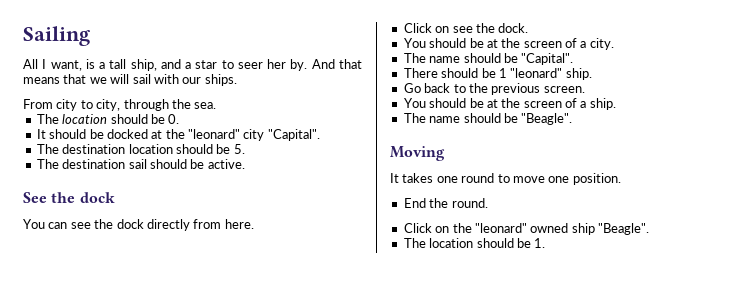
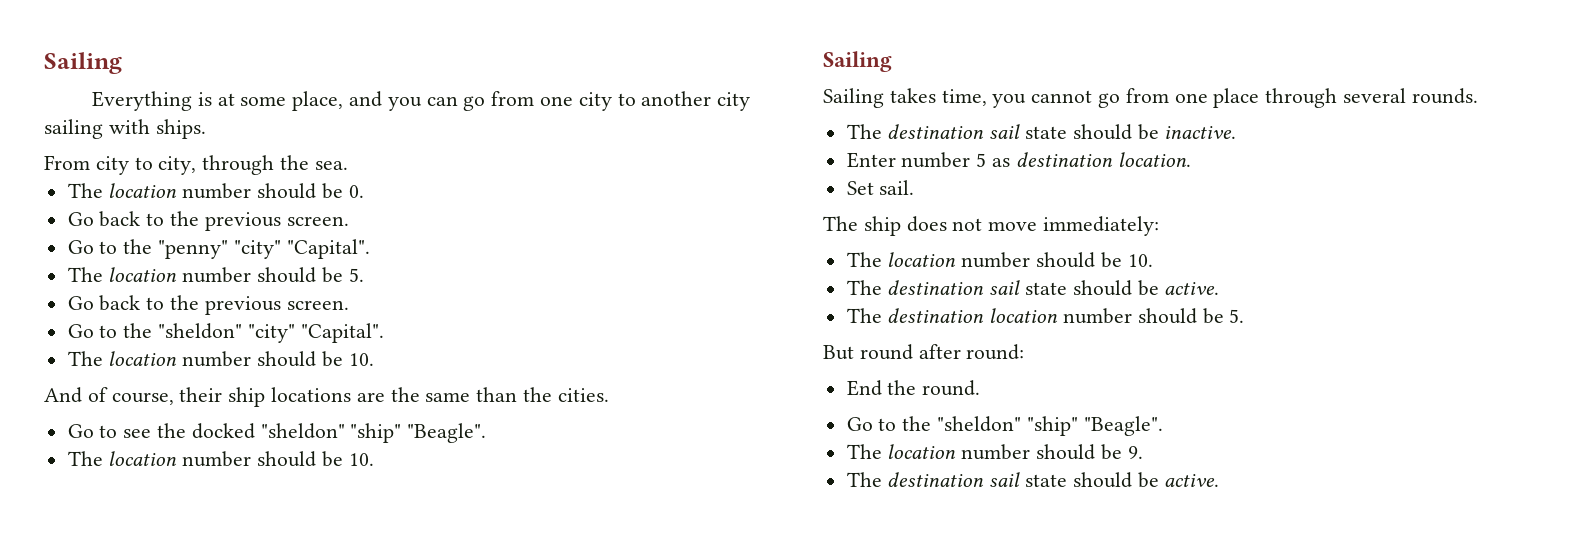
[23,26,90,46] [23,59,362,71] [23,74,202,84] Sailing // All I want, is a tall ship, and a star to seer her by. And that means that we will sail with our -> [44,52,122,74] [91,91,751,111] [44,119,150,139] Sailing // Everything is at some place, and you can go from one city to another city sailing with
(108, 119) none -> [182,183,252,199] number
[36,129,320,141] [36,144,245,154] [36,159,245,169] [23,192,115,203] [23,219,254,231] [403,23,529,33] [403,38,614,50] [403,53,574,65] [403,68,592,80] [403,83,585,95] [403,98,616,110] [403,113,573,125] [390,146,445,161] [390,173,621,185] [403,198,488,208] [403,223,649,235] [403,238,546,248] // It should be docked at the "leonard" city "Capital". // The destination location should be 5. // The destination sail should be active. // See the dock // You can see the dock directly from here. // Click on see the dock. // You should be at the screen of a city. // The name should be "Capital". // There should be 1 "leonard" ship. // Go back to the previous screen. // You should be at the screen of a ship. // The name should be "Beagle". // Moving // It takes one round to move one position. // End the round. // Click on the "leonard" owned ship "Beagle". // The location should be 1. -> [67,211,349,231] [67,239,370,259] [67,267,364,283] [67,295,349,315] [67,323,384,343] [67,351,374,367] [44,387,609,407] [67,423,487,443] [67,451,374,467] [823,51,892,72] [823,88,1478,108] [846,124,1237,140] [846,152,1191,168] [846,180,915,195] [823,216,1160,236] [846,252,1153,268] [846,280,1220,296] [846,308,1245,324] [823,344,1025,360] [846,380,981,396] [846,416,1163,436] [846,444,1143,460] [846,472,1220,488] // Go back to the previous screen. // Go to the "penny" "city" "Capital". // The location number should be 5. // Go back to the previous screen. // Go to the "sheldon" "city" "Capital". // The location number should be 10. // And of course, their ship locations are the same than the cities. // Go to see the docked "sheldon" "ship" "Beagle". // The location number should be 10. // Sailing // Sailing takes time, you cannot go from one place through several rounds. // The destination sail state should be inactive. // Enter number 5 as destination location. // Set sail. // The ship does not move immediately: // The location number should be 10. // The destination sail state should be active. // The destination location number should be 5. // But round after round: // End the round. // Go to the "sheldon" "ship" "Beagle". // The location number should be 9. // The destination sail state should be active.

